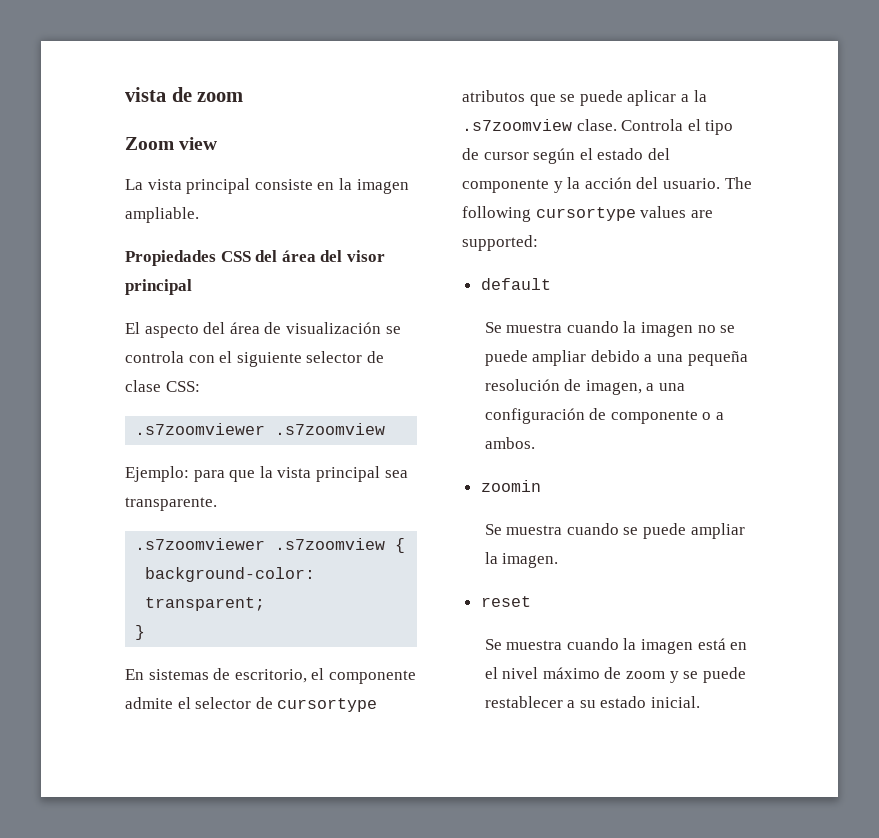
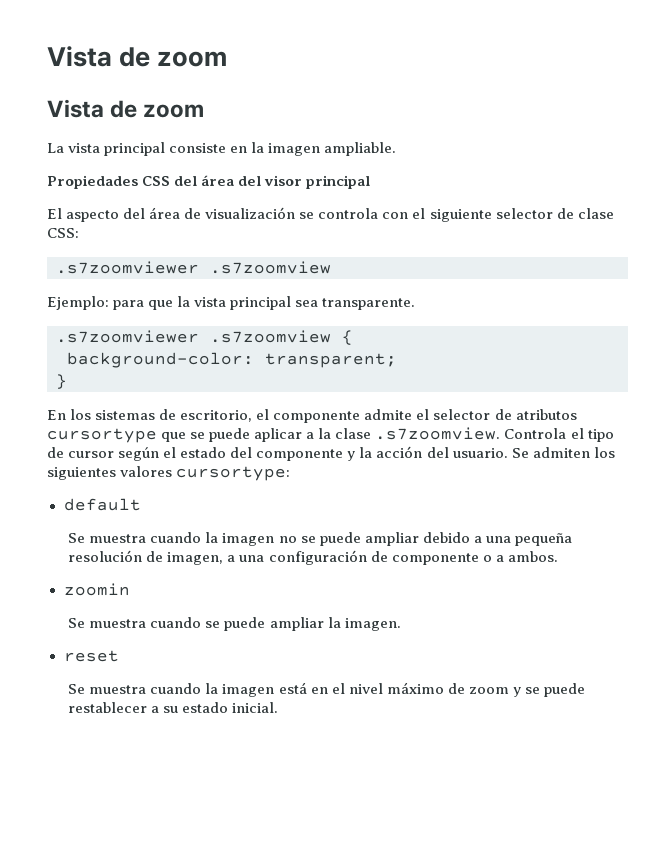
[125,87,244,102] [125,137,218,150] vista de zoom // Zoom view -> [47,46,228,67] [47,99,205,118] Vista de zoom // Vista de zoom
(144, 674) none -> [70,409,92,420] los
[277,698,378,712] [462,90,525,102] cursortype atributos -> [515,409,577,420] [47,428,157,443] atributos cursortype
[462,119,617,131] .s7zoomview clase. -> [335,427,501,440] clase .s7zoomview.
[724,177,752,189] [462,206,713,222] [462,235,538,251] The following cursortype values are supported: -> [511,447,615,458] [47,466,291,481] Se admiten los siguientes valores cursortype:

